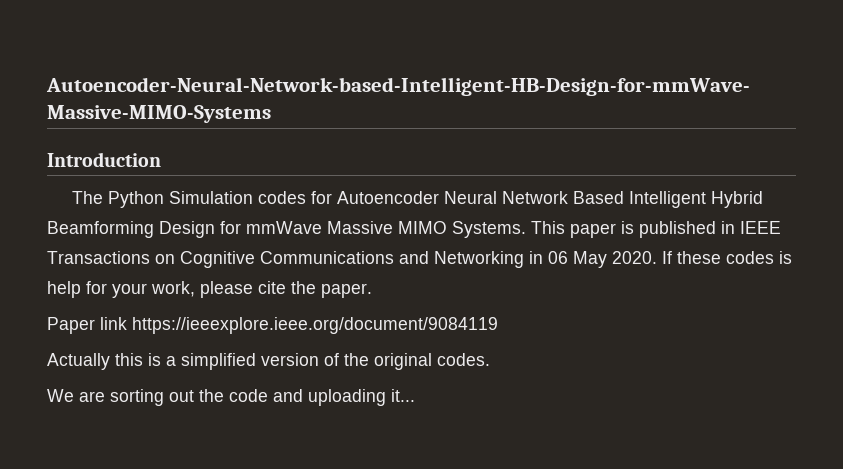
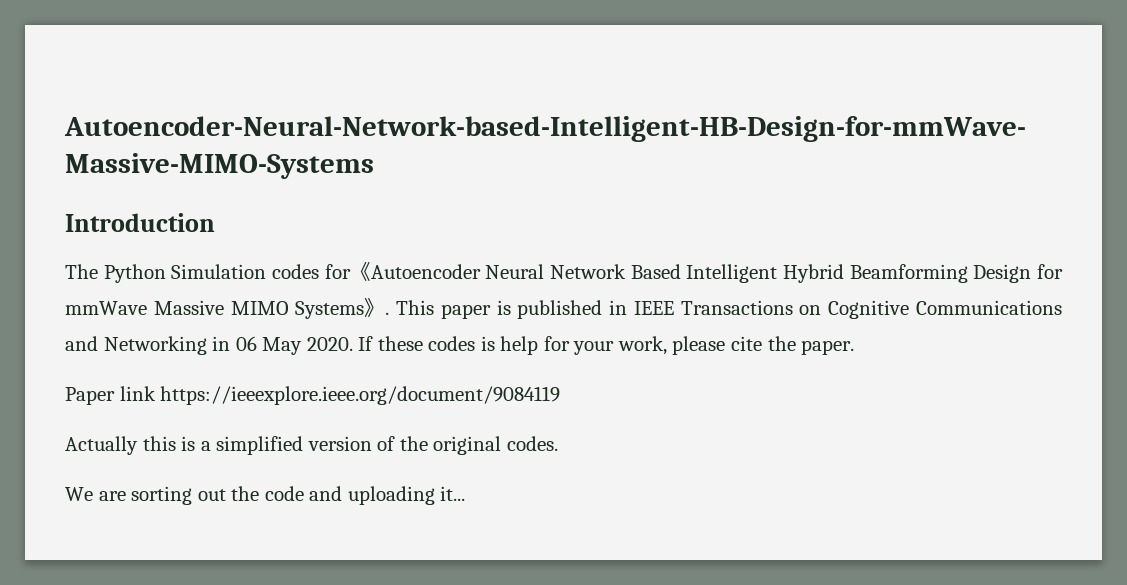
(333, 197) none -> [349,261,371,281] 《
[452,221,526,238] Systems. -> [295,297,390,319] Systems》.

